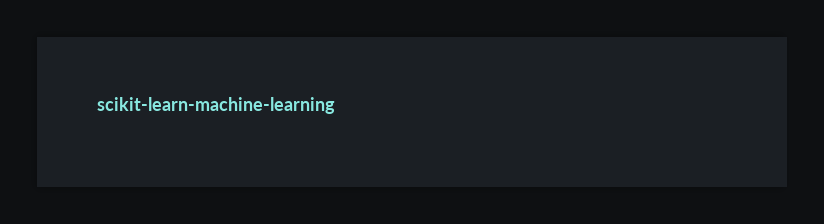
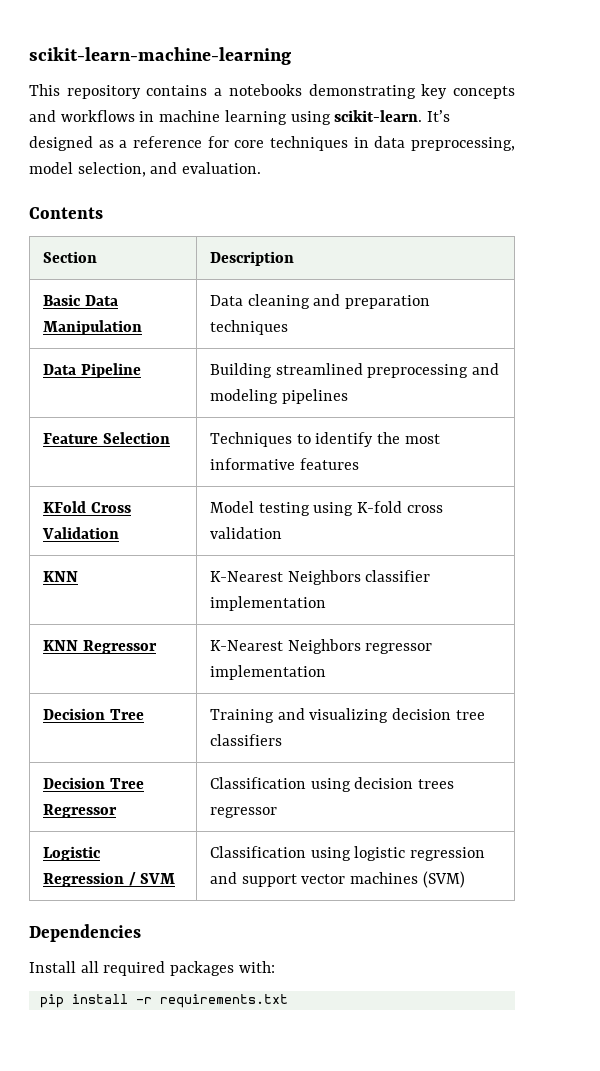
(335, 105) none -> [29,84,515,99] [29,110,451,125] [29,136,515,151] [29,162,262,177] [29,207,103,219] [42,251,97,263] [209,251,294,266] [42,294,118,306] [42,320,142,335] [209,294,431,309] [209,320,288,335] [42,363,141,378] [209,363,500,378] [209,389,348,404] [42,432,170,444] [209,432,440,447] [209,458,359,470] [42,501,131,513] [41,527,119,539] [209,501,443,516] [209,527,282,539] [42,571,78,582] [209,570,431,585] [209,596,326,611] [42,640,157,654] [209,639,433,654] [209,665,326,680] [42,708,144,720] [209,708,485,723] [209,734,282,746] [42,777,144,789] [42,804,117,818] [209,777,455,792] [209,807,277,818] [42,846,100,861] [42,872,176,887] [209,846,486,861] [209,871,465,888] [29,924,141,942] [29,961,275,976] [39,994,288,1008] // This repository contains a notebooks demonstrating key concepts and workflows in machine learning using scikit-learn. It’s designed as a reference for core techniques in data preprocessing, model selection, and evaluation. // Contents // Section | Description // Basic Data Manipulation | Data cleaning and preparation techniques // Data Pipeline | Building streamlined preprocessing and modeling pipelines // Feature Selection | Techniques to identify the most informative features // KFold Cross Validation | Model testing using K-fold cross validation // KNN | K-Nearest Neighbors classifier implementation // KNN Regressor | K-Nearest Neighbors regressor implementation // Decision Tree | Training and visualizing decision tree classifiers // Decision Tree Regressor | Classification using decision trees regressor // Logistic Regression / SVM | Classification using logistic regression and support vector machines (SVM) // Dependencies // Install all required packages with: // pip install -r requirements.txt

